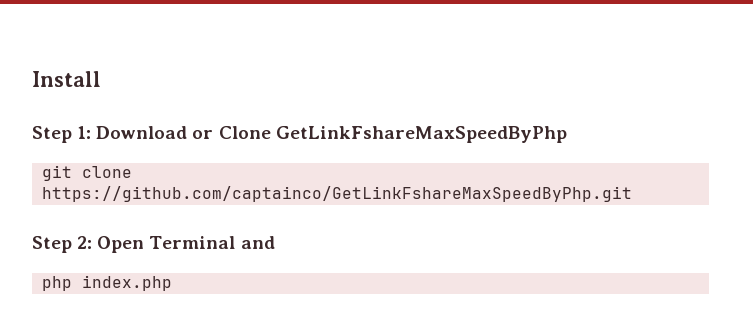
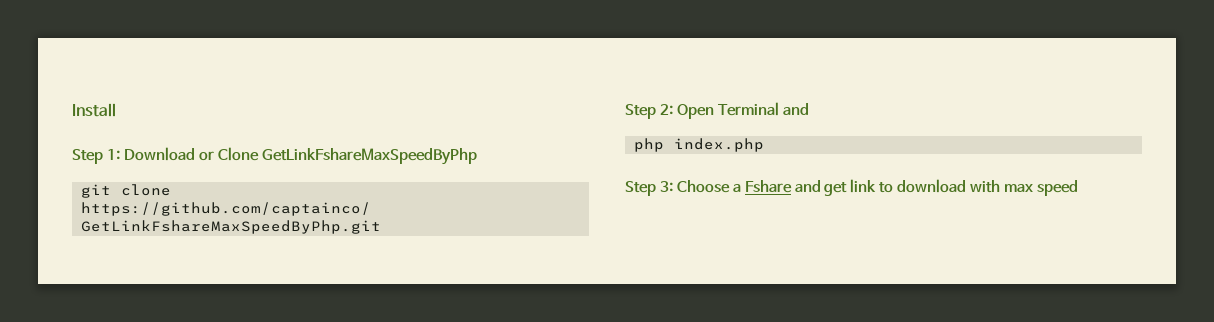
(172, 283) none -> [625,179,1078,196] // Step 3: Choose a Fshare and get link to download with max speed

